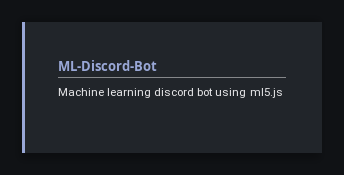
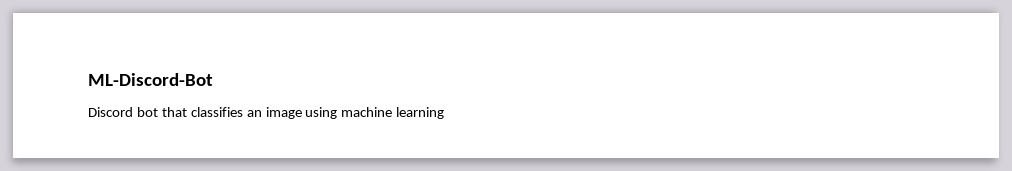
[58,88,283,98] Machine learning discord bot using ml5.js -> [88,107,445,119] Discord bot that classifies an image using machine learning

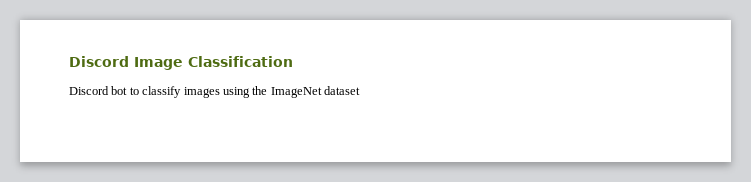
[88,73,213,86] ML-Discord-Bot -> [69,56,293,70] Discord Image Classification
[161,107,445,119] that classifies an image using machine learning -> [129,86,360,98] to classify images using the ImageNet dataset

